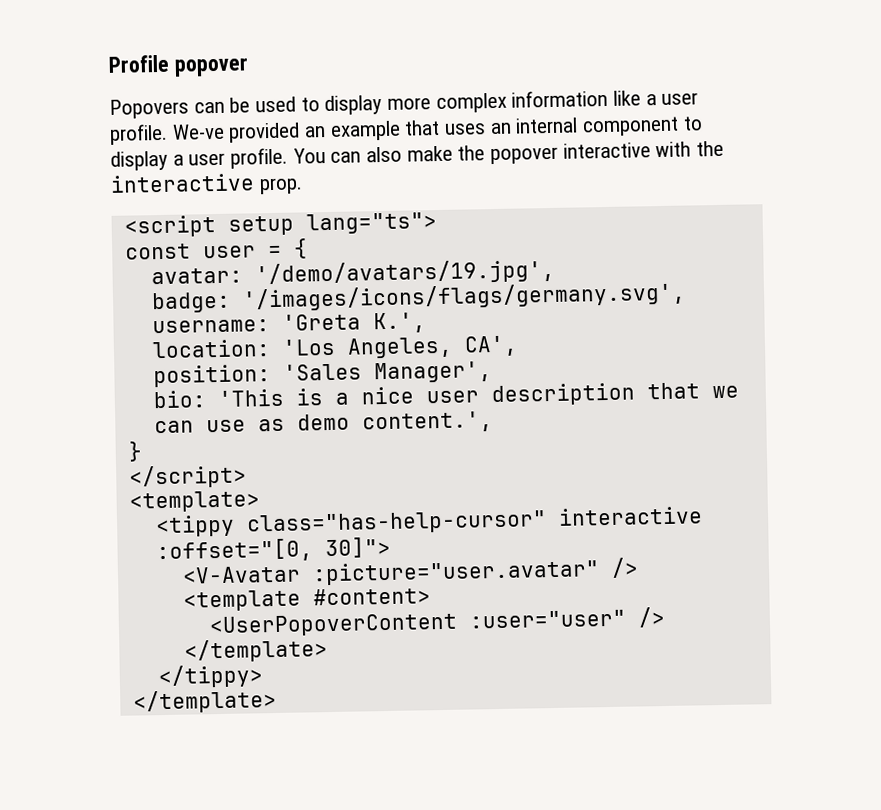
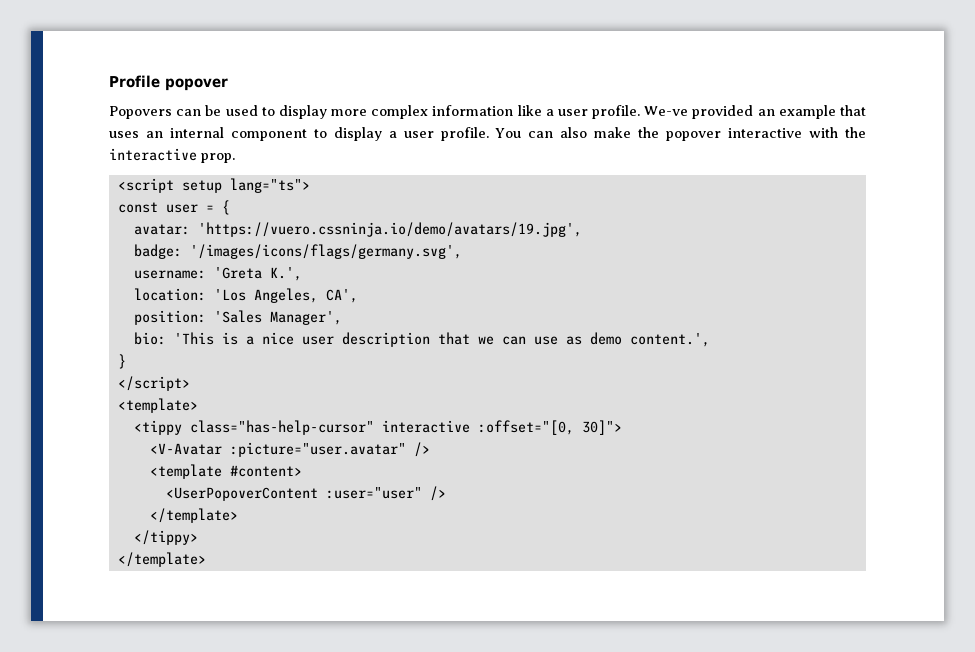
[254,258,555,287] '/demo/avatars/19.jpg', -> [197,222,582,237] 'https://vuero.cssninja.io/demo/avatars/19.jpg',

